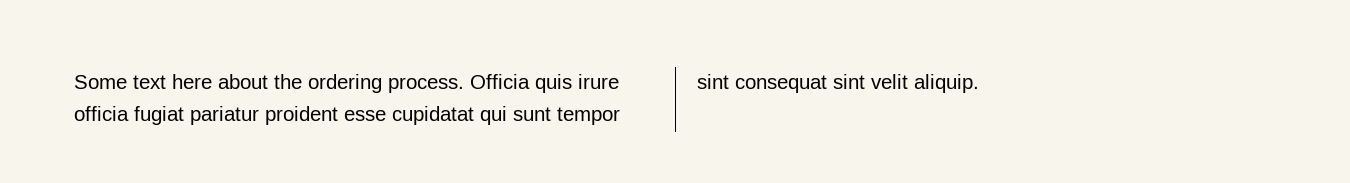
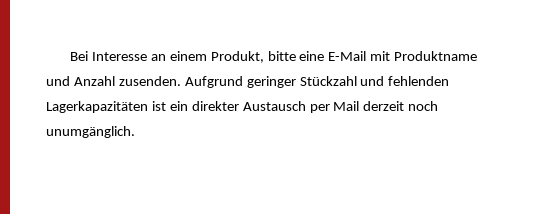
[74,74,619,93] [74,106,620,125] [697,74,979,93] Some text here about the ordering process. Officia quis irure officia fugiat pariatur proident esse cupidatat qui sunt tempor sint consequat sint velit aliquip. -> [69,51,478,63] [46,76,450,88] [46,101,439,113] [46,126,135,138] Bei Interesse an einem Produkt, bitte eine E-Mail mit Produktname und Anzahl zusenden. Aufgrund geringer Stückzahl und fehlenden Lagerkapazitäten ist ein direkter Austausch per Mail derzeit noch unumgänglich.

